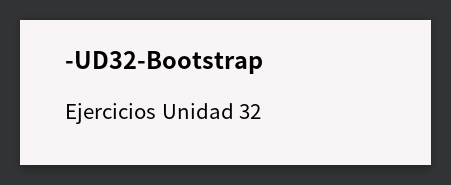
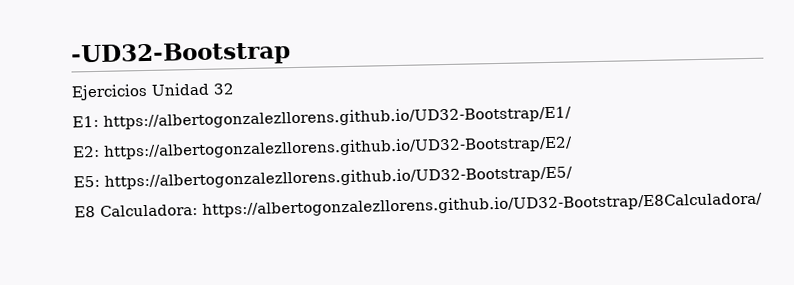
(262, 111) none -> [72,105,572,130] [73,135,573,160] [73,165,573,190] [74,191,763,218] // E1: https://albertogonzalezllorens.github.io/UD32-Bootstrap/E1/ // E2: https://albertogonzalezllorens.github.io/UD32-Bootstrap/E2/ // E5: https://albertogonzalezllorens.github.io/UD32-Bootstrap/E5/ // E8 Calculadora: https://albertogonzalezllorens.github.io/UD32-Bootstrap/E8Calculadora/

